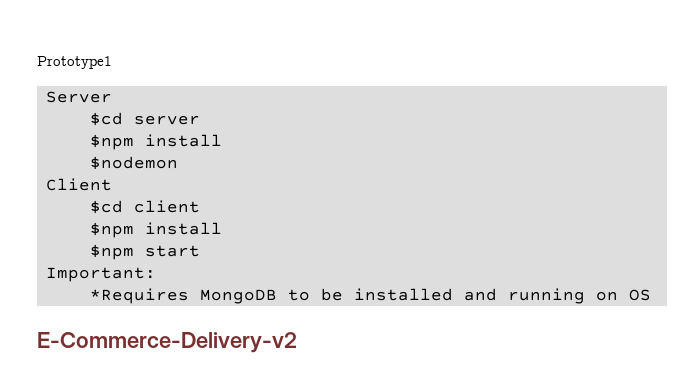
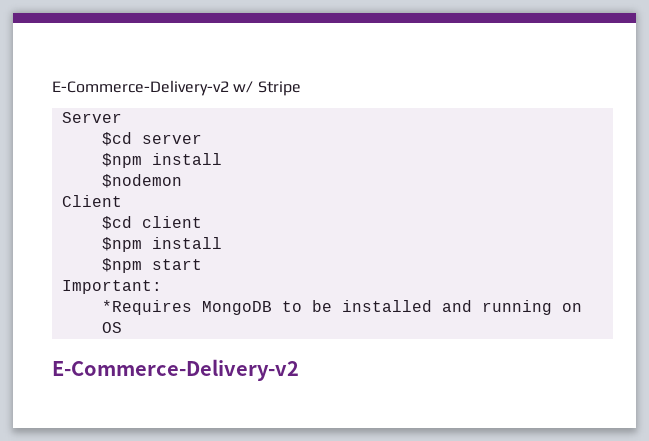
[37,56,112,69] Prototype1 -> [52,80,301,96] E-Commerce-Delivery-v2 w/ Stripe

